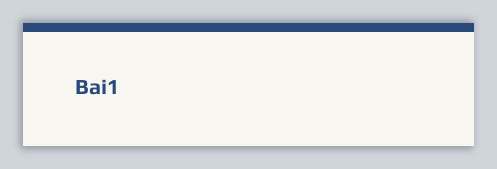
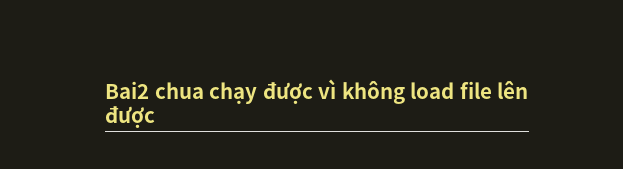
[75,79,119,95] Bai1 -> [105,79,529,104] [105,106,155,128] Bai2 chua chạy được vì không load file lên được

